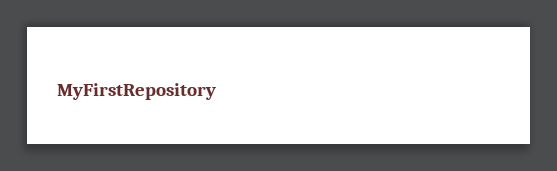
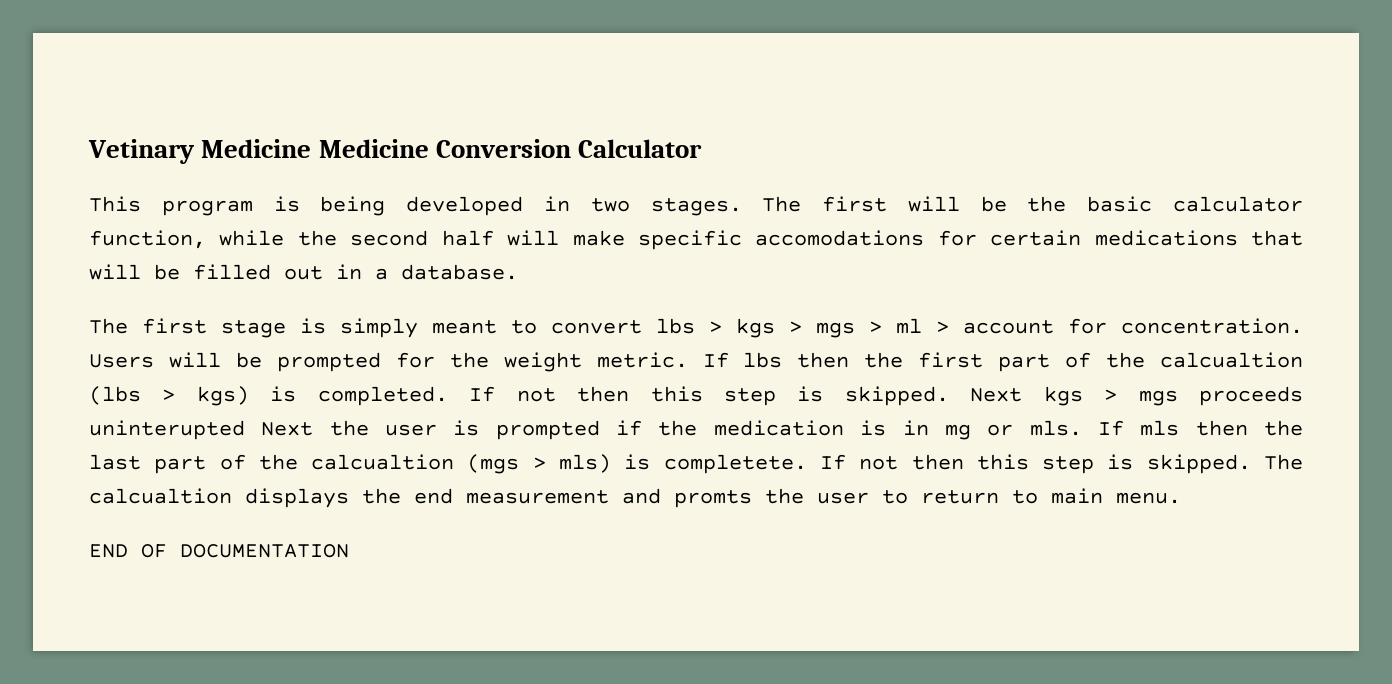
[57,83,216,100] MyFirstRepository -> [88,139,703,164] [89,196,1304,216] [89,230,1303,250] [89,264,518,280] [89,318,1303,338] [89,352,1303,372] [89,386,1303,406] [89,420,1303,440] [89,454,1303,474] [89,488,1181,508] [89,544,349,558] Vetinary Medicine Medicine Conversion Calculator // This program is being developed in two stages. The first will be the basic calculator function, while the second half will make specific accomodations for certain medications that will be filled out in a database. // The first stage is simply meant to convert lbs > kgs > mgs > ml > account for concentration. Users will be prompted for the weight metric. If lbs then the first part of the calcualtion (lbs > kgs) is completed. If not then this step is skipped. Next kgs > mgs proceeds uninterupted Next the user is prompted if the medication is in mg or mls. If mls then the last part of the calcualtion (mgs > mls) is completete. If not then this step is skipped. The calcualtion displays the end measurement and promts the user to return to main menu. // END OF DOCUMENTATION

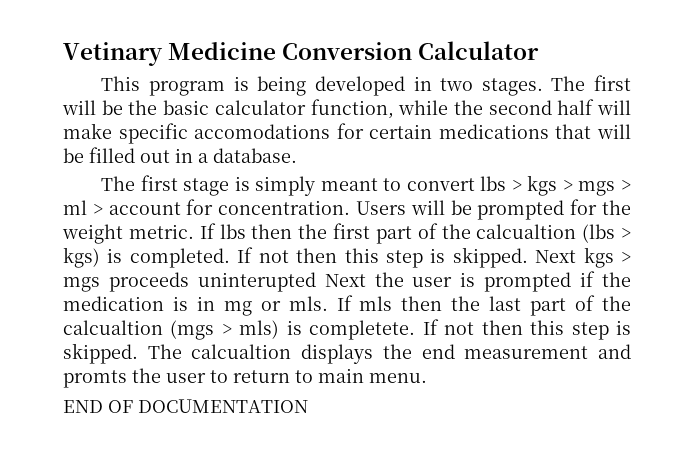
[318,139,429,158] Medicine -> (277, 51) none

